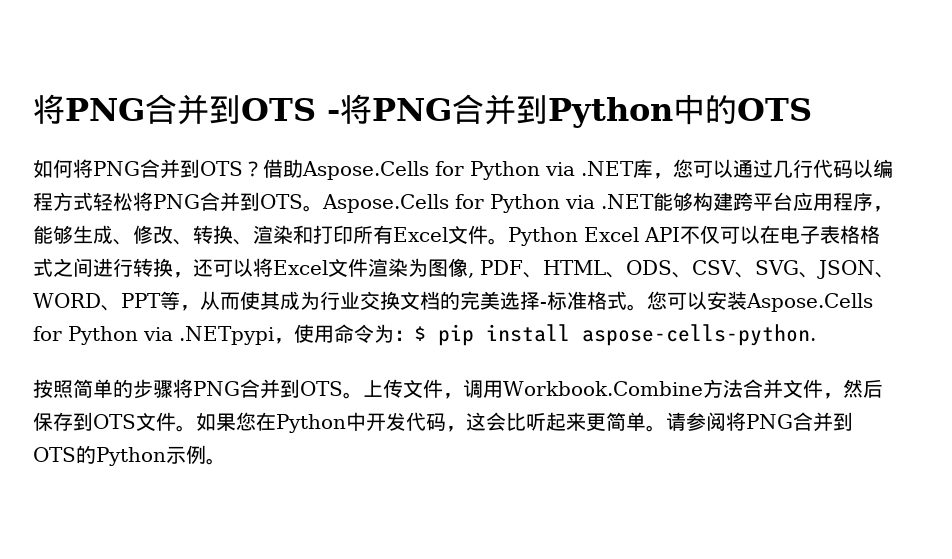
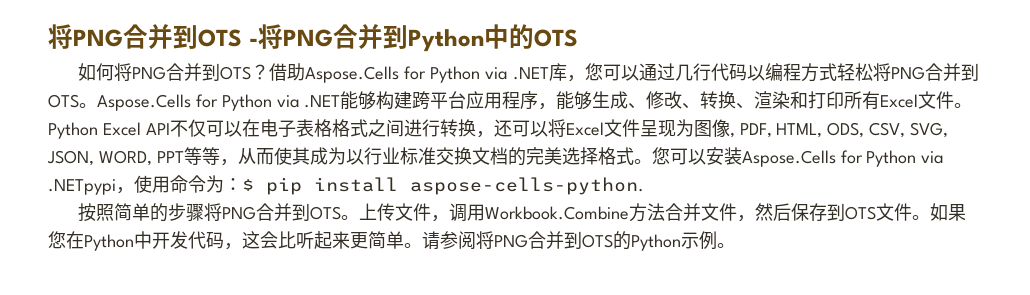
[368,258,408,277] 渲染 -> [639,120,676,137] 呈现
[480,260,895,279] [33,293,161,311] PDF、HTML、ODS、CSV、SVG、JSON、WORD、PPT -> [739,122,949,138] [47,147,202,166] PDF, HTML, ODS, CSV, SVG, JSON, WORD, PPT等
[320,291,360,310] 行业 -> [345,147,436,165] 以行业标准
[540,291,587,310] -标准 -> (598, 156) none

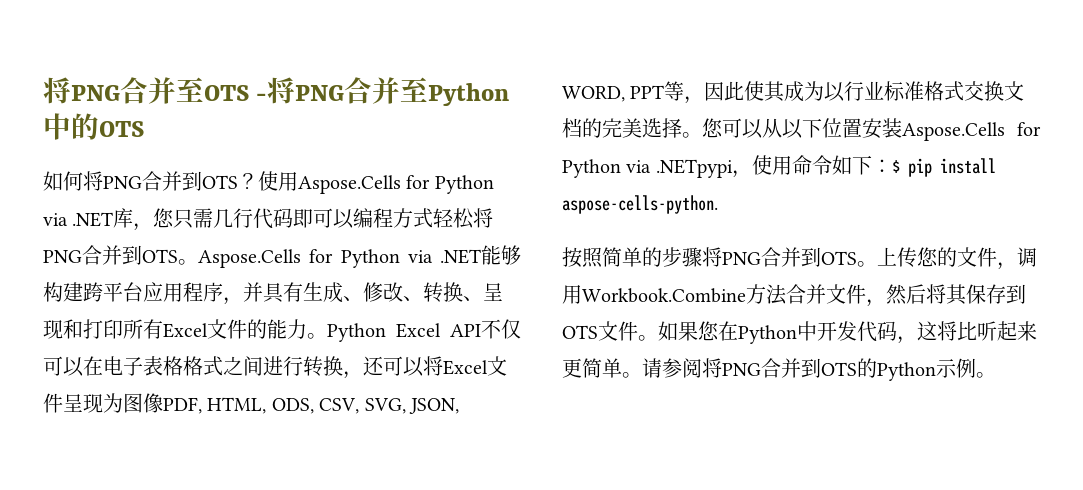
[48,24,198,49] 将PNG合并到 -> [43,77,204,104] 将PNG合并至
[382,25,408,49] 到 -> [400,77,429,102] 至
[269,63,306,81] 借助 -> [258,171,298,191] 使用
[602,63,675,81] 可以通过 -> [173,208,214,229] 只需
(747, 72) none -> [293,208,334,228] 即可
[556,91,593,110] 能够 -> [243,282,303,303] 并具有
[754,91,791,109] 渲染 -> [483,283,503,301] [43,320,63,339] 呈现
(955, 100) none -> [247,319,307,339] 的能力
[729,132,735,138] , -> (163, 403) none
[201,147,274,166] 等，从而 -> [684,81,745,104] ，因此
(436, 156) none -> [924,81,965,101] 格式
[597,147,634,165] 格式 -> (682, 128) none
(706, 157) none -> [762,118,862,139] 从以下位置
[206,175,224,193] 为 -> [831,155,872,175] 如下
(396, 212) none -> [917,247,957,267] 您的
(792, 212) none -> [926,284,967,305] 将其
[260,231,278,249] 会 -> [937,321,957,341] 将

